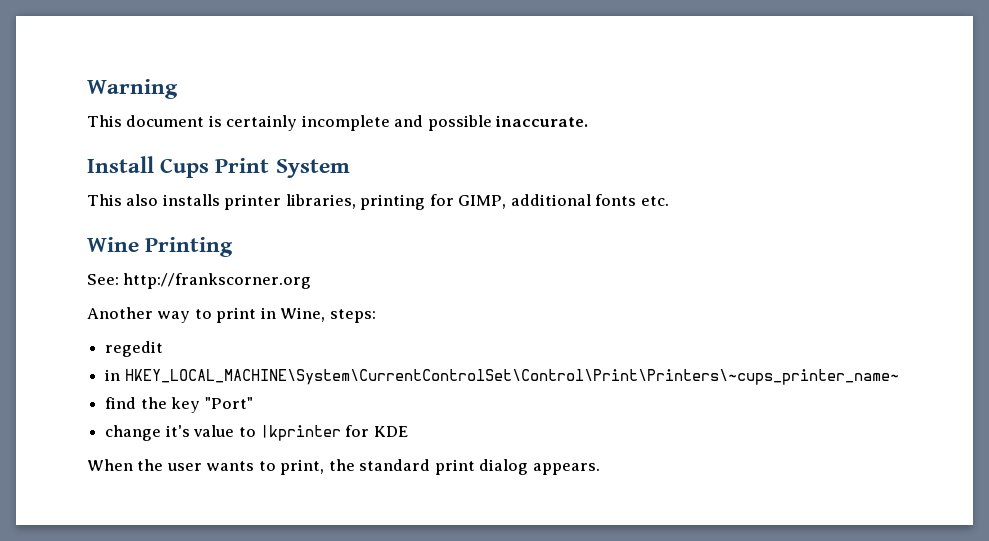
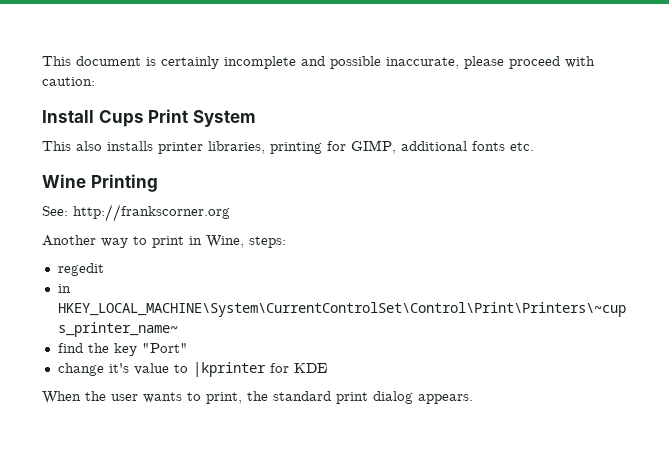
[87,79,178,99] Warning // -> (42, 61) none
[495,115,589,127] inaccurate. -> [386,56,595,69] [42,77,95,86] inaccurate, please proceed with caution:

